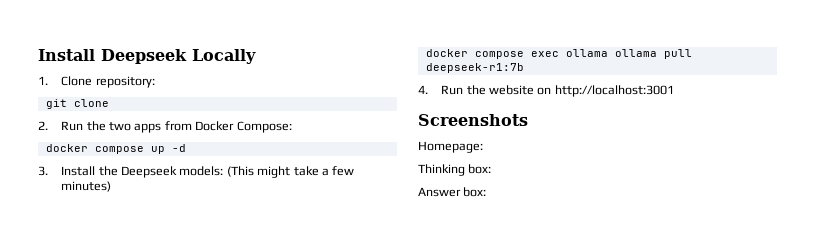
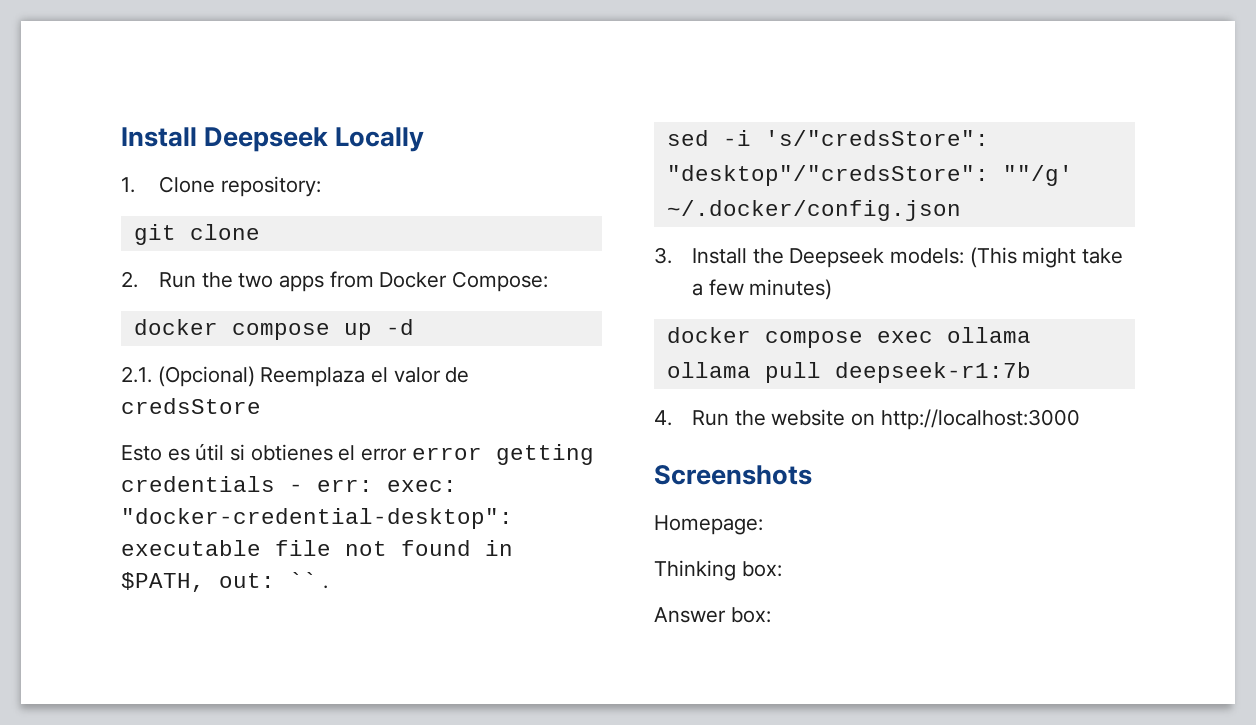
(186, 148) none -> [121,366,470,387] [121,398,261,414] [121,443,594,465] [121,476,457,492] [121,508,513,529] [121,540,513,556] [121,572,328,592] [666,130,989,146] [666,165,1073,186] [666,200,961,221] // 2.1. (Opcional) Reemplaza el valor de credsStore // Esto es útil si obtienes el error error getting credentials - err: exec: "docker-credential-desktop": executable file not found in $PATH, out: `` . // sed -i 's/"credsStore": "desktop"/"credsStore": ""/g' ~/.docker/config.json
[554,85,674,97] http://localhost:3001 -> [880,409,1080,430] http://localhost:3000

